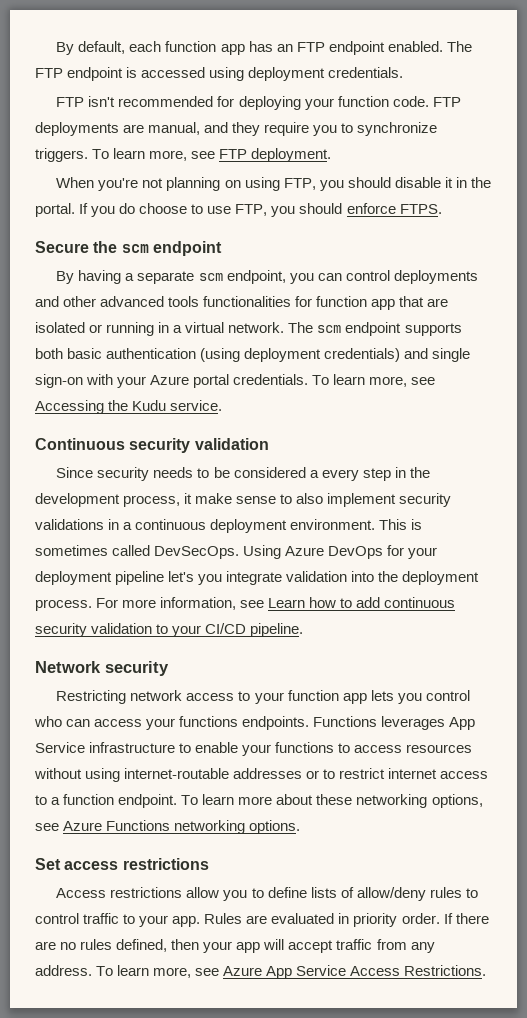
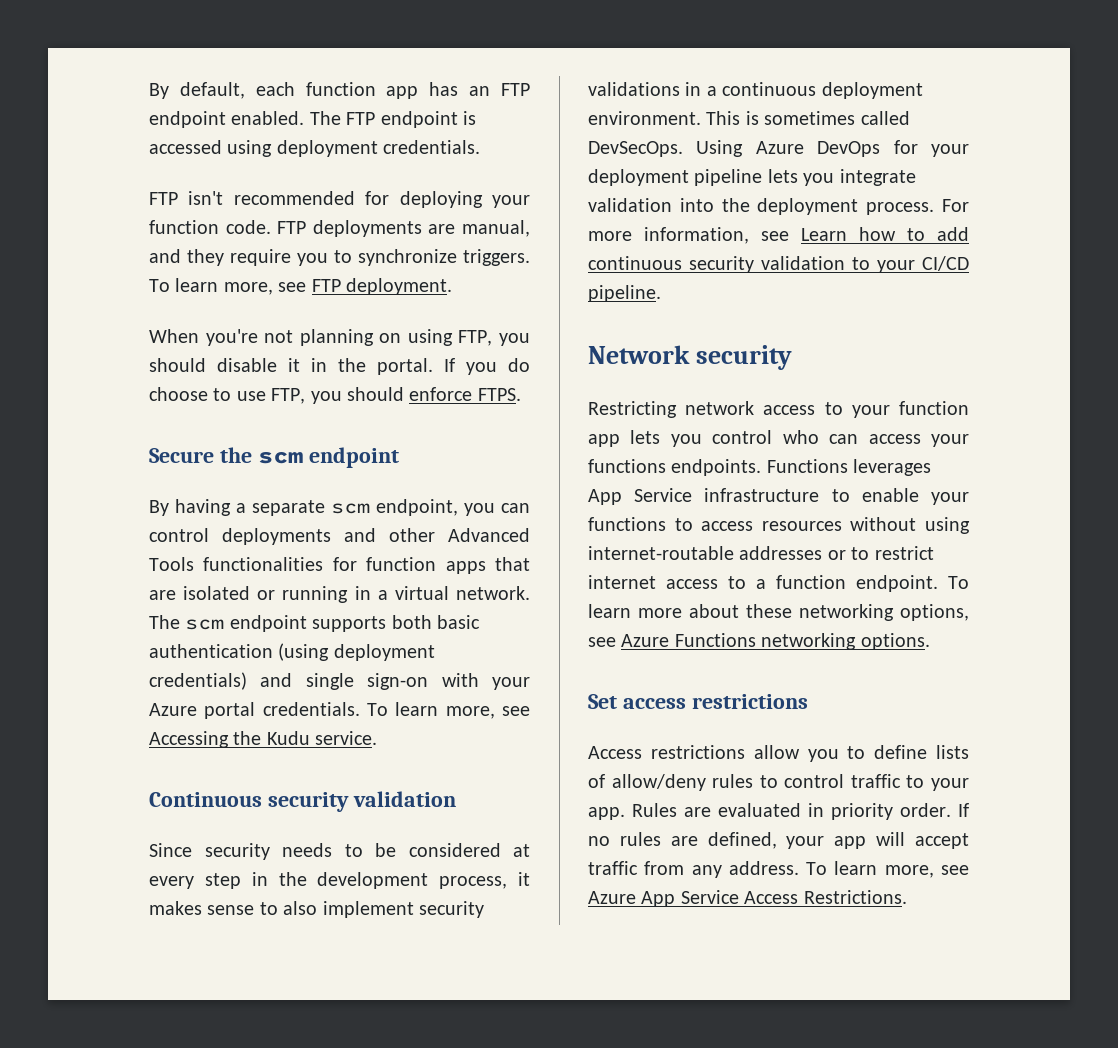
[100,296,200,307] advanced tools -> [448,528,530,542] [149,557,194,571] Advanced Tools
[371,299,396,310] app -> [445,561,486,574] apps
[309,470,319,478] a -> [513,844,530,857] at
[195,493,233,504] make -> [149,901,202,915] makes
[168,571,195,582] let's -> [767,169,798,183] lets
[455,913,489,924] [35,939,200,952] there are no rules defined, then -> [588,832,777,849] no rules are defined,

